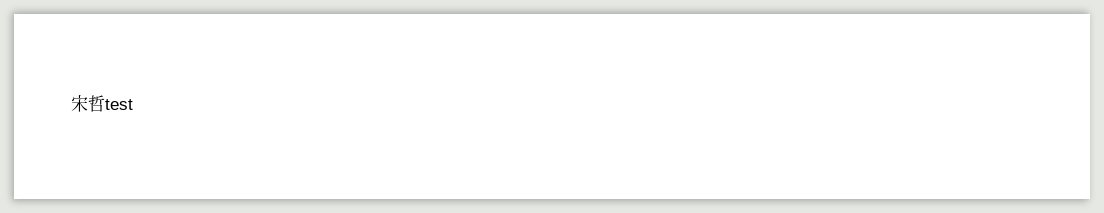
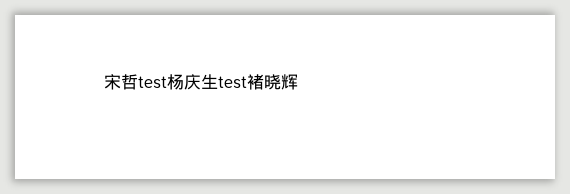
(133, 104) none -> [167,74,298,90] 杨庆生test褚晓辉

